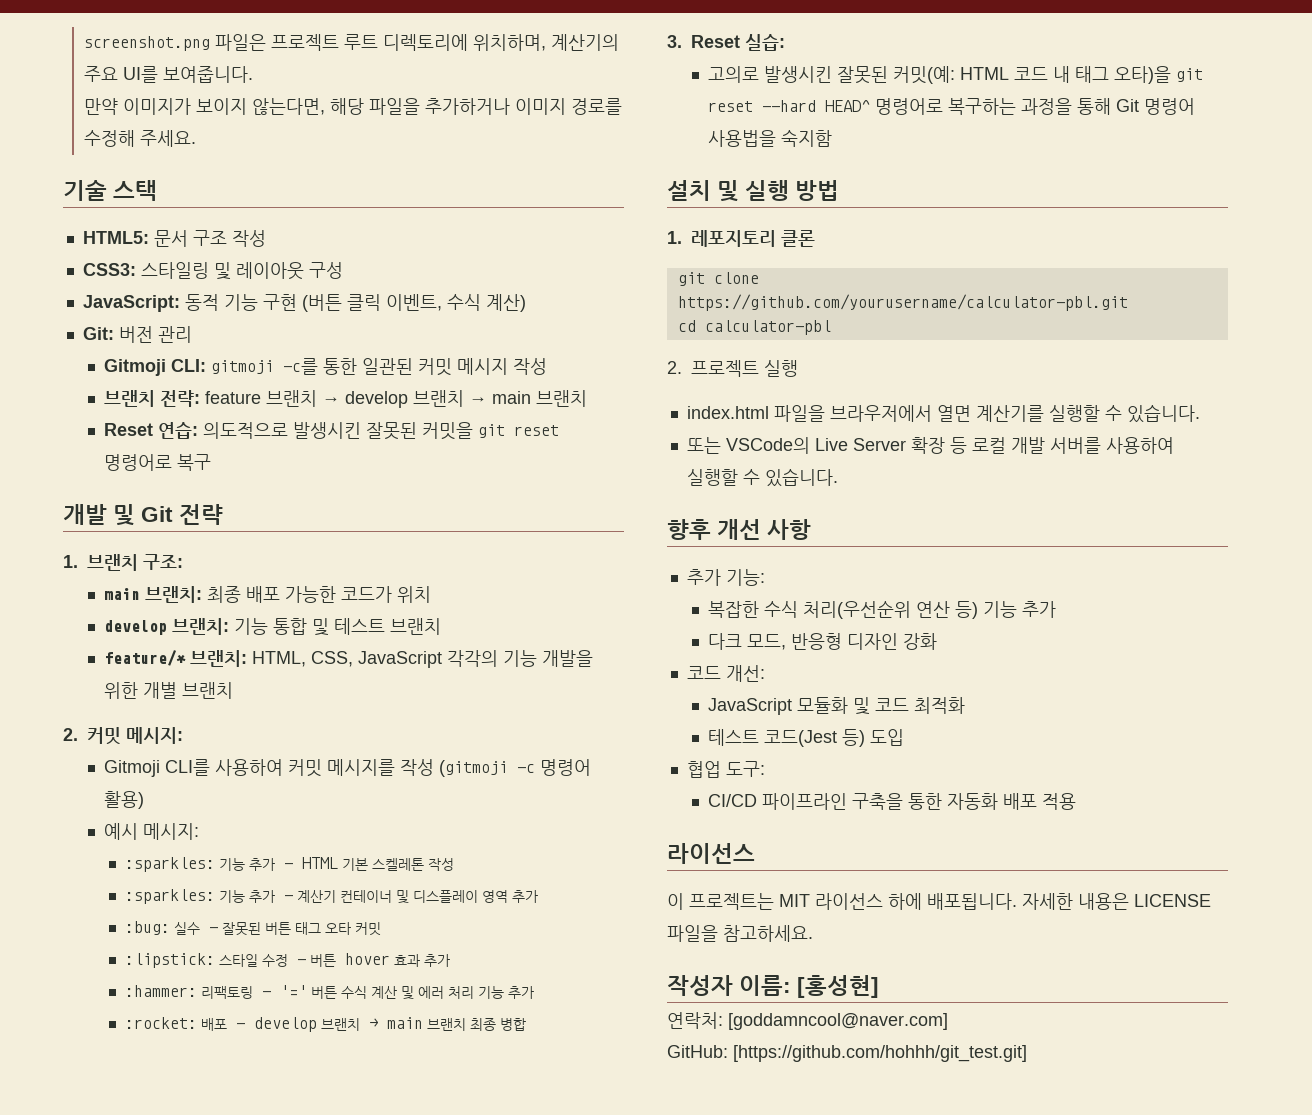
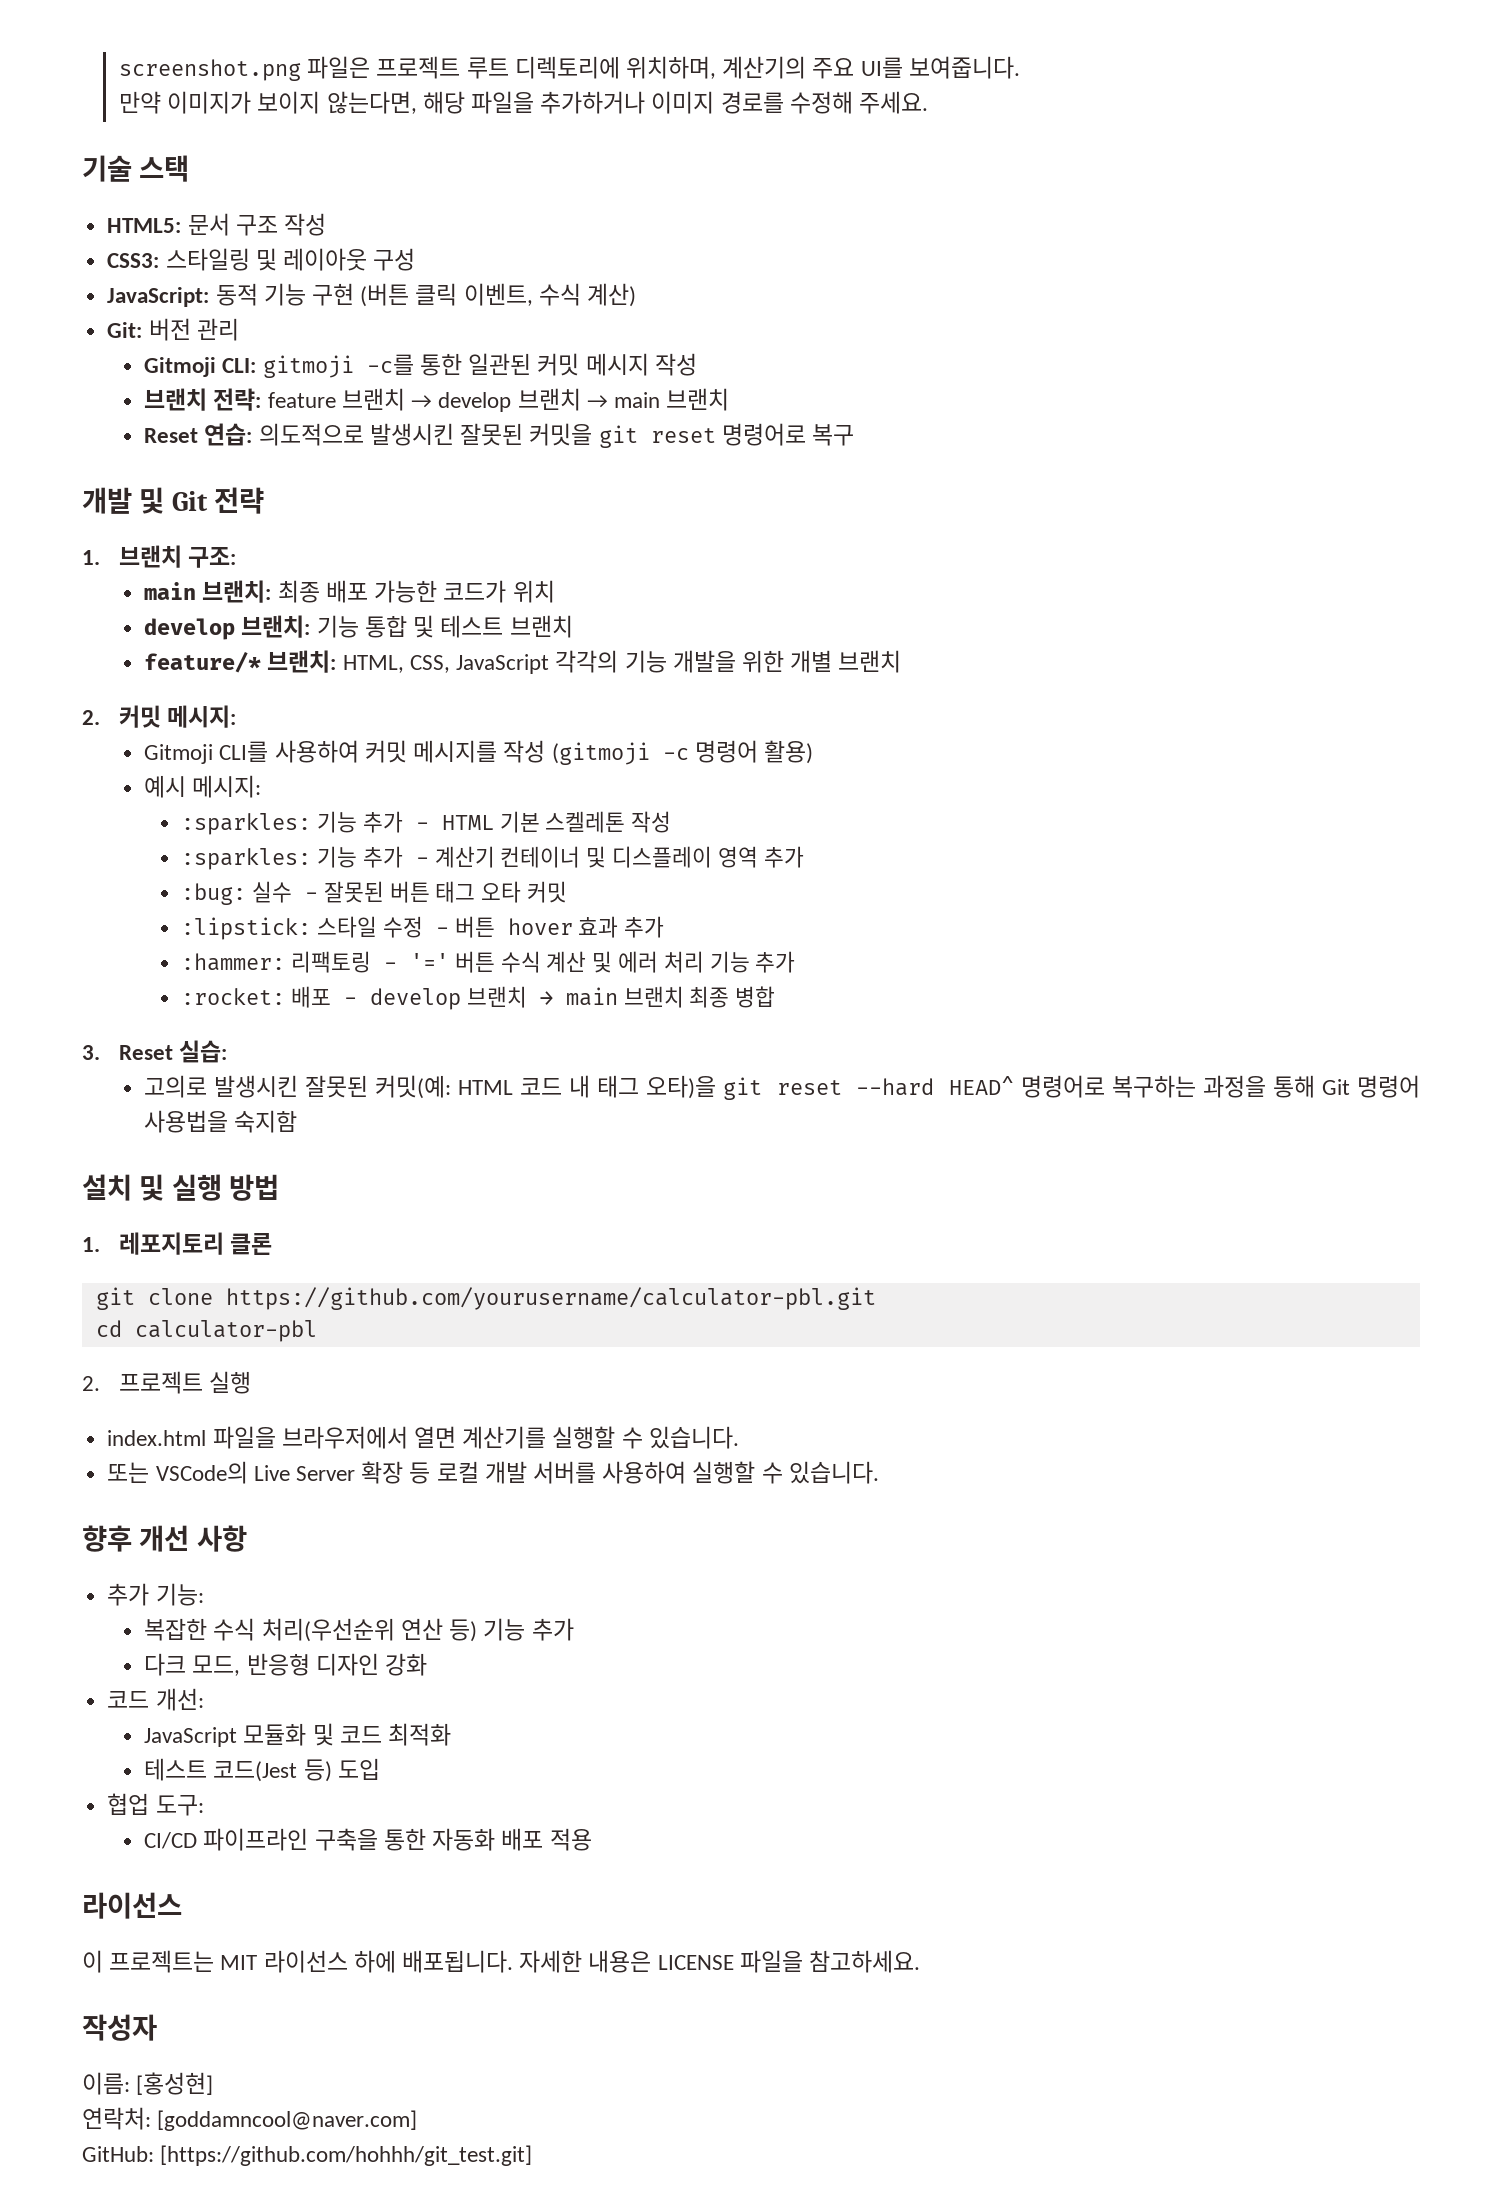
(733, 985) none -> (157, 2027) //

